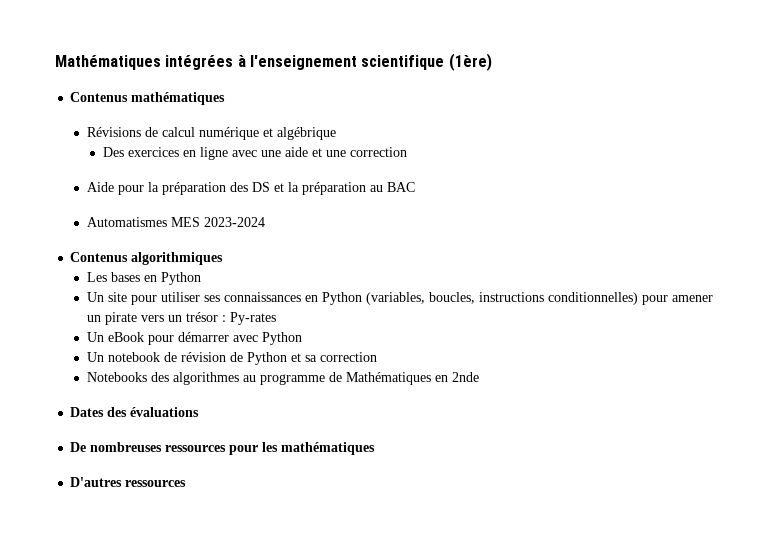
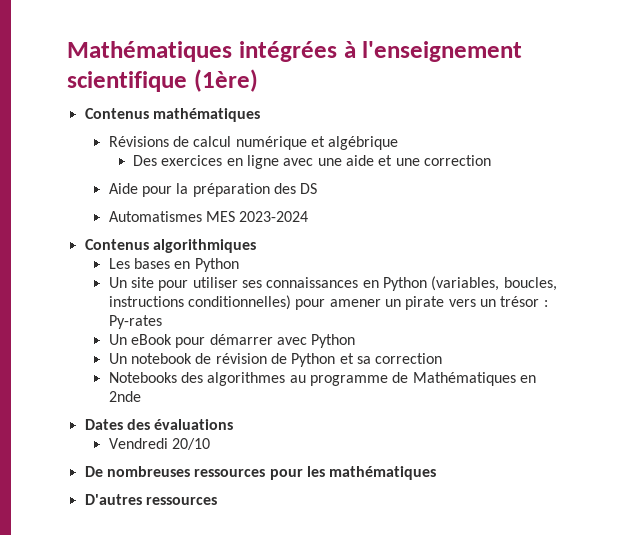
[273,182,415,195] et la préparation au BAC -> (318, 188) none
(200, 412) none -> [108,438,211,450] // Vendredi 20/10

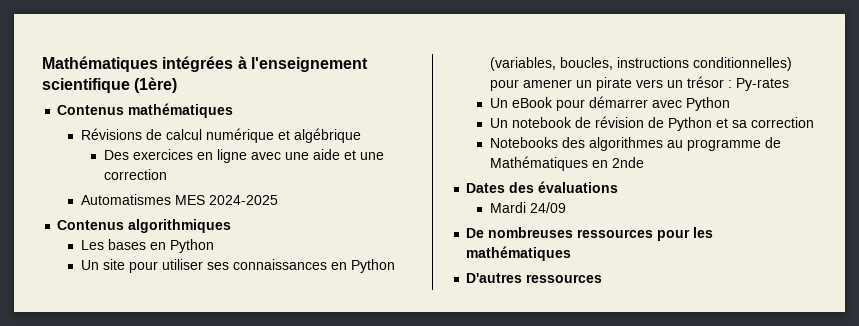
[108,183,318,197] // Aide pour la préparation des DS -> (167, 174) none
[239,211,309,222] 2023-2024 -> [208,195,278,205] 2024-2025
[108,438,211,450] Vendredi 20/10 -> [489,202,566,213] Mardi 24/09

